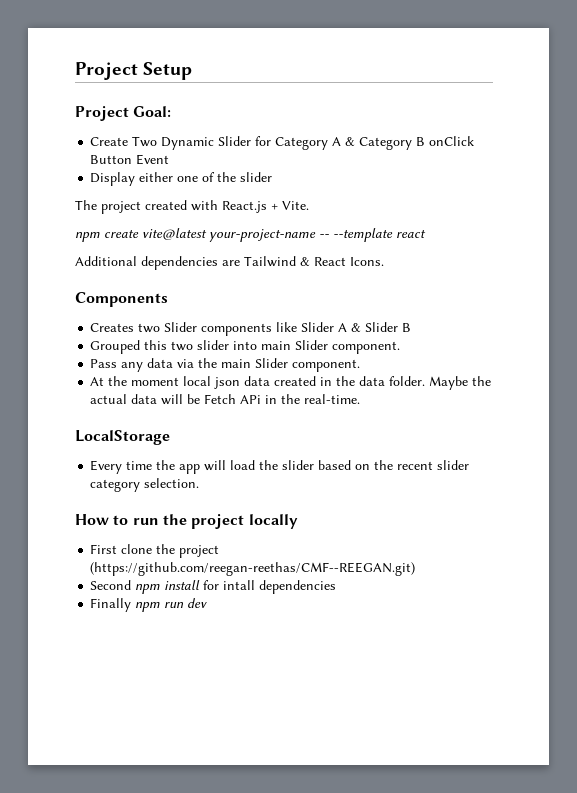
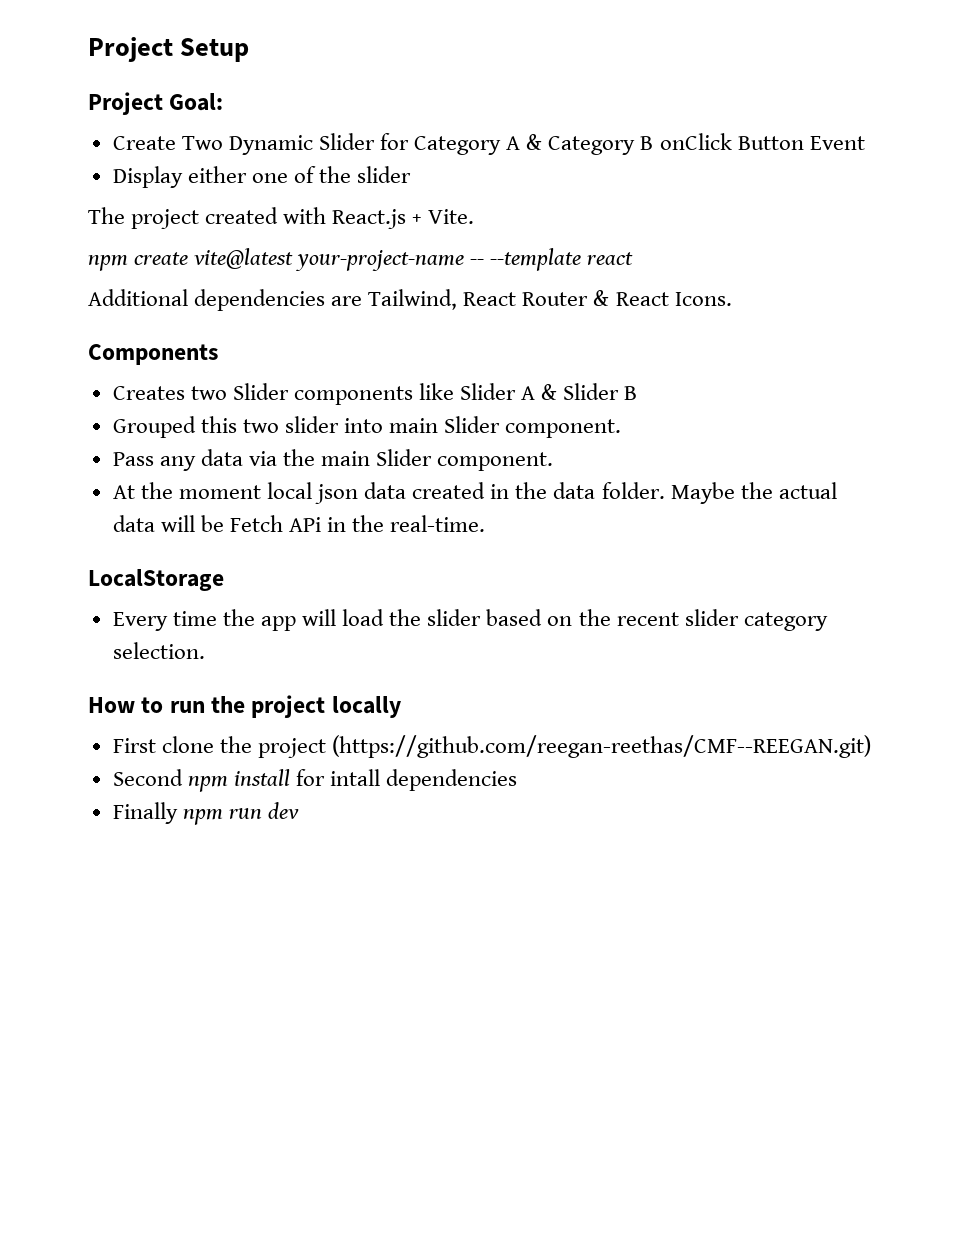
[244,256,296,267] Tailwind -> [368,289,589,310] Tailwind, React Router

